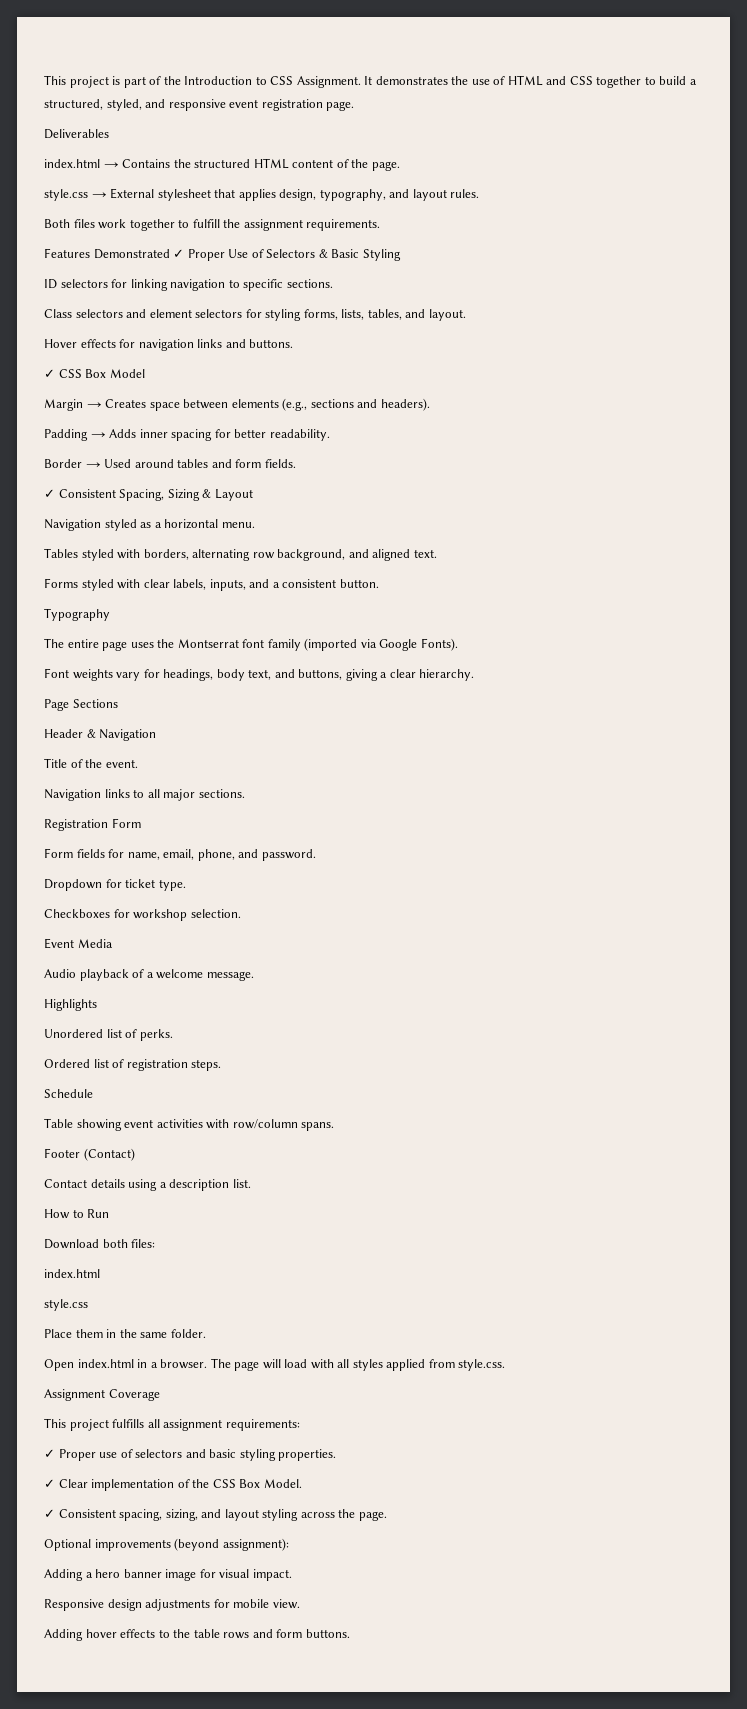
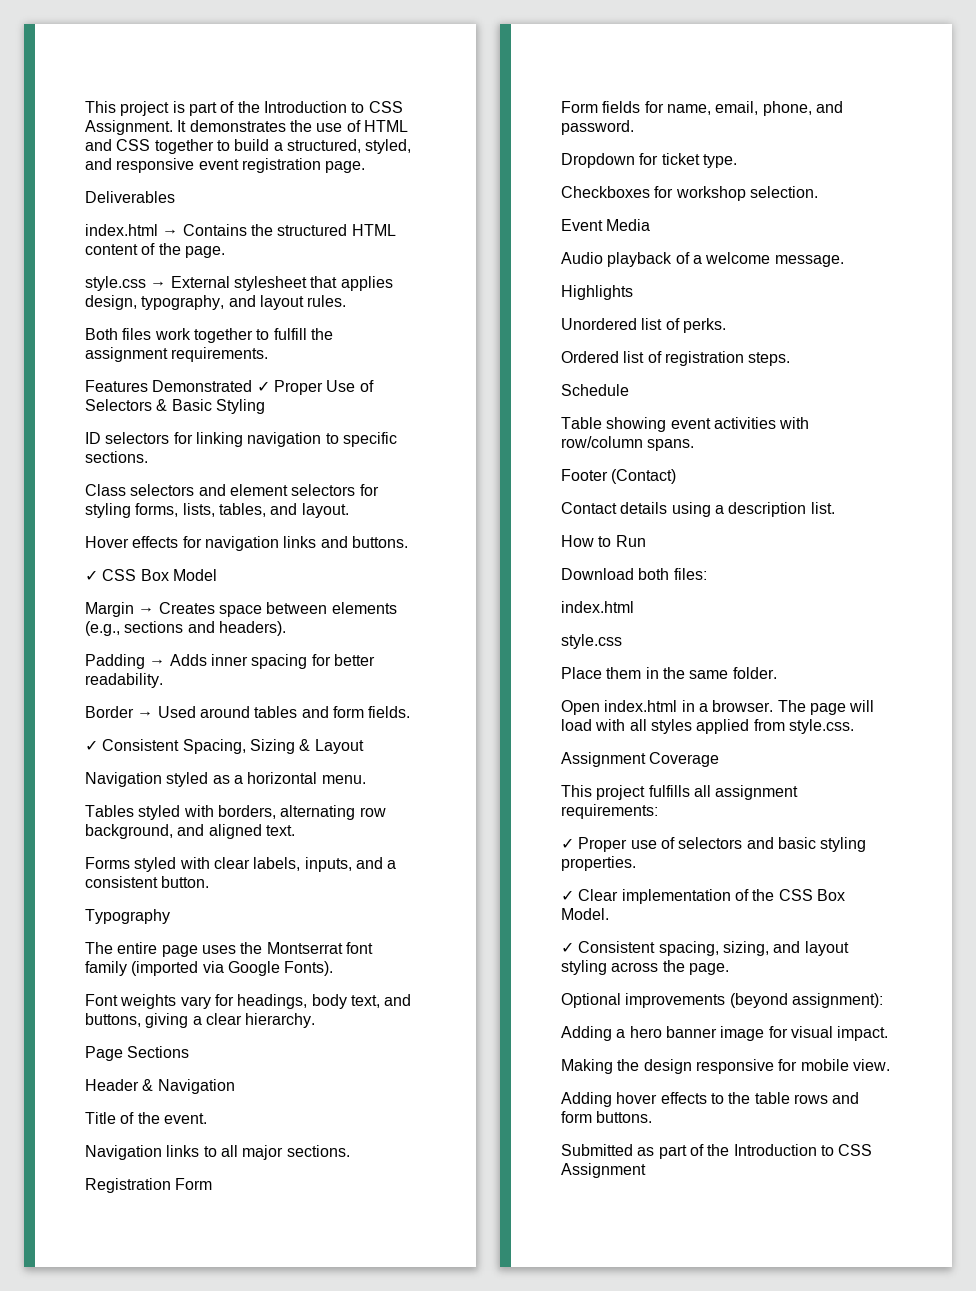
[44,1599,211,1611] Responsive design adjustments -> [561,1059,774,1074] Making the design responsive
(350, 1633) none -> [561,1144,873,1159] [561,1163,646,1178] // Submitted as part of the Introduction to CSS Assignment

